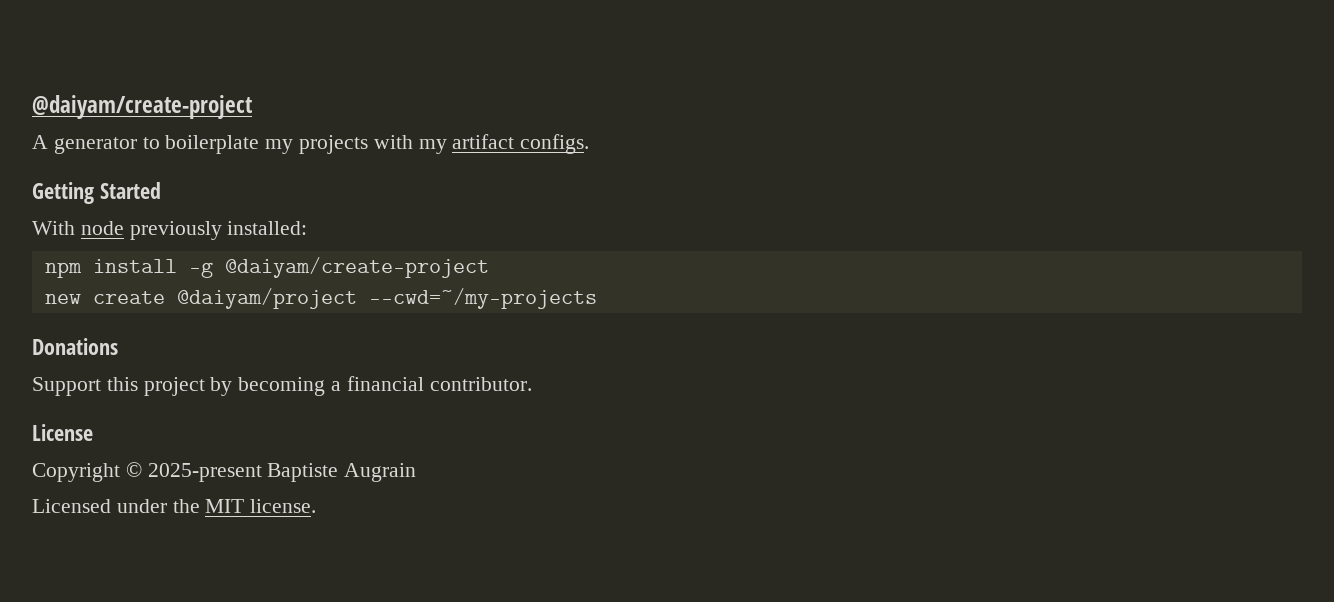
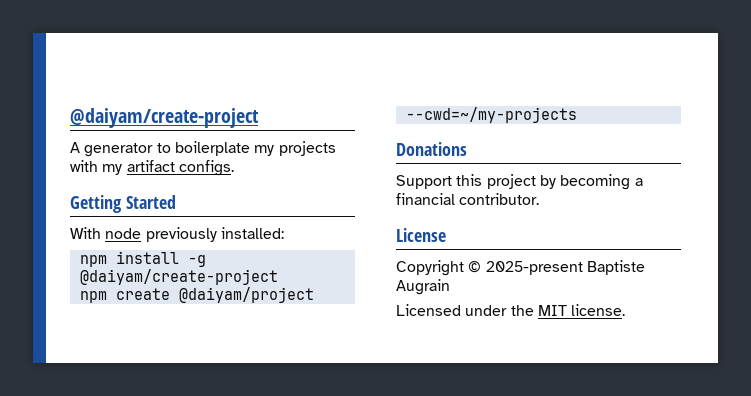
[44,294,81,304] new -> [79,291,107,303] npm

